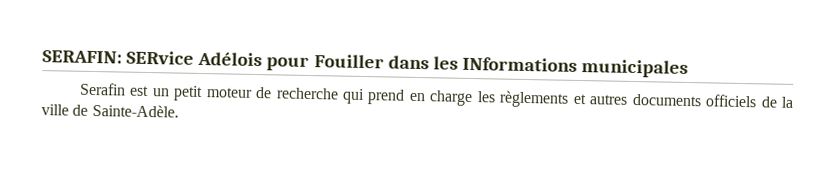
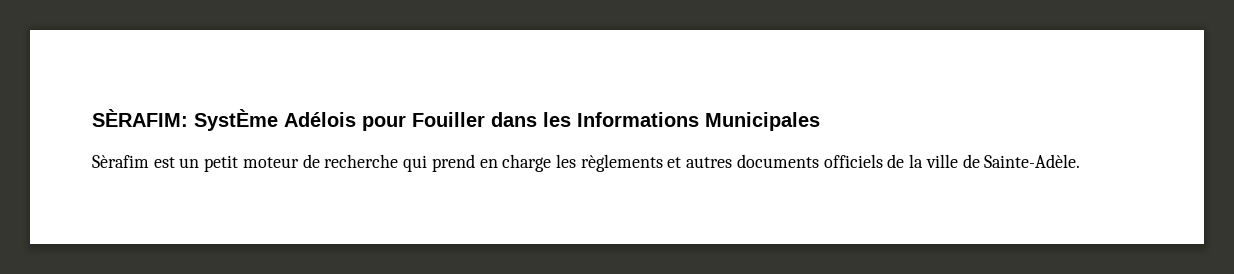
[42,50,195,65] SERAFIN: SERvice -> [92,109,278,131] SÈRAFIM: SystÈme
[461,56,689,79] [78,82,126,96] INformations municipales // Serafin -> [577,112,820,131] [92,155,149,168] Informations Municipales // Sèrafim

